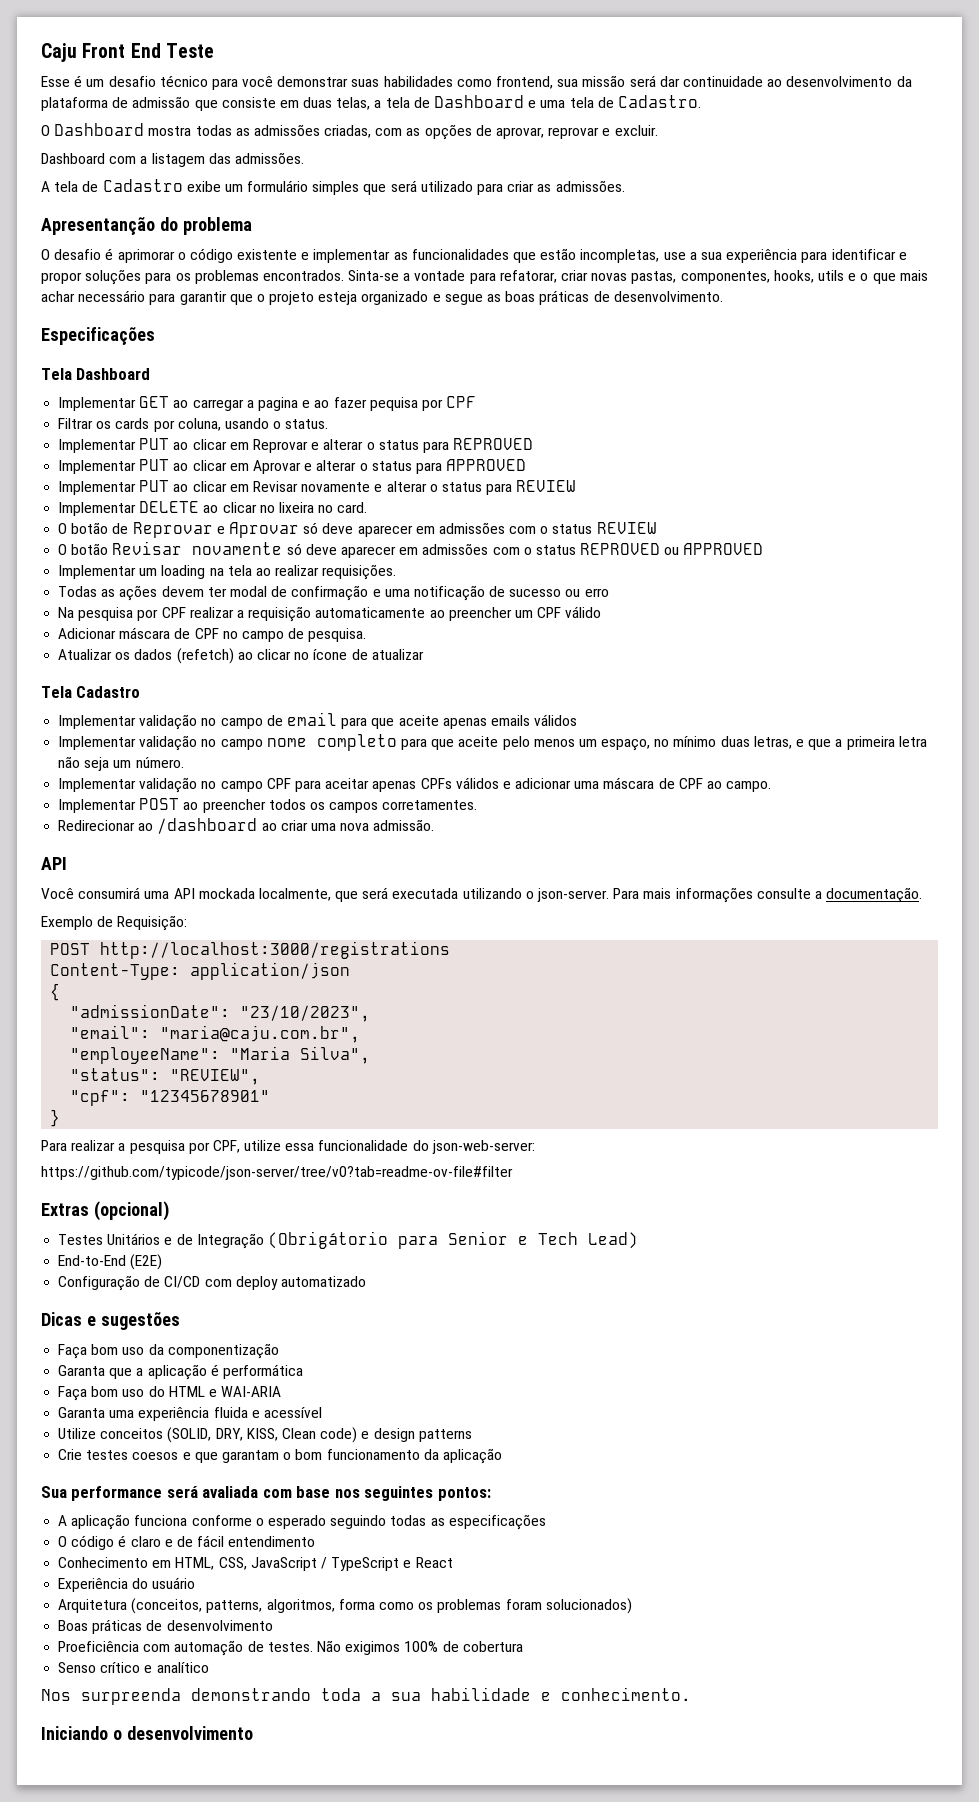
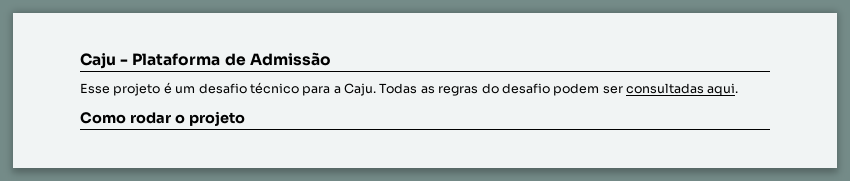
[82,43,214,58] Front End Teste -> [120,52,331,66] - Plataforma de Admissão
(70, 81) none -> [113,83,161,96] projeto
[242,75,912,89] [41,95,701,111] [41,123,658,140] [41,152,304,167] [41,179,625,195] [41,217,252,235] [41,248,907,263] [41,269,928,285] [41,290,723,305] [41,327,155,345] [41,368,151,380] [58,396,477,411] [58,418,329,432] [58,438,534,453] [58,459,527,474] [58,480,577,495] [58,501,368,516] [58,522,657,538] [58,541,764,558] [58,564,397,580] [58,585,609,601] [58,606,602,622] [58,627,367,642] [58,648,424,664] [41,686,141,698] [58,712,578,730] [58,734,927,751] [58,756,184,771] [58,777,772,793] [58,798,478,813] [58,818,435,834] [41,857,67,870] [41,887,923,903] [41,915,188,931] [50,941,451,959] [50,962,351,980] [50,983,61,1001] [70,1004,371,1022] [70,1025,361,1043] [70,1046,371,1064] [70,1068,261,1085] [70,1090,271,1106] [50,1109,61,1127] [41,1140,535,1154] [41,1166,513,1180] [41,1201,169,1221] [58,1231,638,1249] [58,1254,163,1270] [58,1275,366,1291] [41,1312,180,1330] [58,1343,279,1359] [58,1364,303,1380] [58,1386,282,1401] [58,1407,322,1421] [58,1427,472,1443] [58,1448,502,1464] [41,1486,491,1501] [58,1514,546,1530] [58,1535,316,1550] [58,1557,453,1571] [58,1577,196,1592] [58,1598,632,1614] [58,1619,273,1634] [58,1640,523,1656] [58,1662,209,1673] [41,1687,691,1705] [41,1726,253,1740] você demonstrar suas habilidades como frontend, sua missão será dar continuidade ao desenvolvimento da plataforma de admissão que consiste em duas telas, a tela de Dashboard e uma tela de Cadastro. // O Dashboard mostra todas as admissões criadas, com as opções de aprovar, reprovar e excluir. // Dashboard com a listagem das admissões. // A tela de Cadastro exibe um formulário simples que será utilizado para criar as admissões. // Apresentanção do problema // O desafio é aprimorar o código existente e implementar as funcionalidades que estão incompletas, use a sua experiência para identificar e propor soluções para os problemas encontrados. Sinta-se a vontade para refatorar, criar novas pastas, componentes, hooks, utils e o que mais achar necessário para garantir que o projeto esteja organizado e segue as boas práticas de desenvolvimento. // Especificações // Tela Dashboard // Implementar GET ao carregar a pagina e ao fazer pequisa por CPF // Filtrar os cards por coluna, usando o status. // Implementar PUT ao clicar em Reprovar e alterar o status para REPROVED // Implementar PUT ao clicar em Aprovar e alterar o status para APPROVED // Implementar PUT ao clicar em Revisar novamente e alterar o status para REVIEW // Implementar DELETE ao clicar no lixeira no card. // O botão de Reprovar e Aprovar só deve aparecer em admissões com o status REVIEW // O botão Revisar novamente só deve aparecer em admissões com o status REPROVED ou APPROVED // Implementar um loading na tela ao realizar requisições. // Todas as ações devem ter modal de confirmação e uma notificação de sucesso ou erro // Na pesquisa por CPF realizar a requisição automaticamente ao preencher um CPF válido // Adicionar máscara de CPF no campo de pesquisa. // Atualizar os dados (refetch) ao clicar no ícone de atualizar // Tela Cadastro // Implementar validação no campo de email para que aceite apenas emails válidos // Implementar validação no campo nome completo para que aceite pelo menos um espaço, no mínimo duas letras, e que a primeira letra não seja um número. // Implementar validação no campo CPF para aceitar apenas CPFs válidos e adicionar uma máscara de CPF ao campo. // Implementar POST ao preencher todos os campos corretamentes. // Redirecionar ao /dashboard ao criar uma nova admissão. // API // Você consumirá uma API mockada localmente, que será executada utilizando o json-server. Para mais informações consulte a documentação. // Exemplo de Requisição: // POST http://localhost:3000/registrations // Content-Type: application/json // { // "admissionDate": "23/10/2023", // "email": "maria@caju.com.br", // "employeeName": "Maria Silva", // "status": "REVIEW", // "cpf": "12345678901" // } // Para realizar a pesquisa por CPF, utilize essa funcionalidade do json-web-server: // https://github.com/typicode/json-server/tree/v0?tab=readme-ov-file#filter // Extras (opcional) // Testes Unitários e de Integração (Obrigátorio para Senior e Tech Lead) // End-to-End (E2E) // Configuração de CI/CD com deploy automatizado // Dicas e sugestões // Faça bom uso da componentização // Garanta que a aplicação é performática // Faça bom uso do HTML e WAI-ARIA // Garanta uma experiência fluida e acessível // Utilize conceitos (SOLID, DRY, KISS, Clean code) e design patterns // Crie testes coesos e que garantam o bom funcionamento da aplicação // Sua performance será avaliada com base nos seguintes pontos: // A aplicação funciona conforme o esperado seguindo todas as especificações // O código é claro e de fácil entendimento // Conhecimento em HTML, CSS, JavaScript / TypeScript e React // Experiência do usuário // Arquitetura (conceitos, patterns, algoritmos, forma como os problemas foram solucionados) // Boas práticas de desenvolvimento // Proeficiência com automação de testes. Não exigimos 100% de cobertura // Senso crítico e analítico // Nos surpreenda demonstrando toda a sua habilidade e conhecimento. // Iniciando o desenvolvimento -> [333,83,739,96] [80,111,245,126] a Caju. Todas as regras do desafio podem ser consultadas aqui. // Como rodar o projeto

